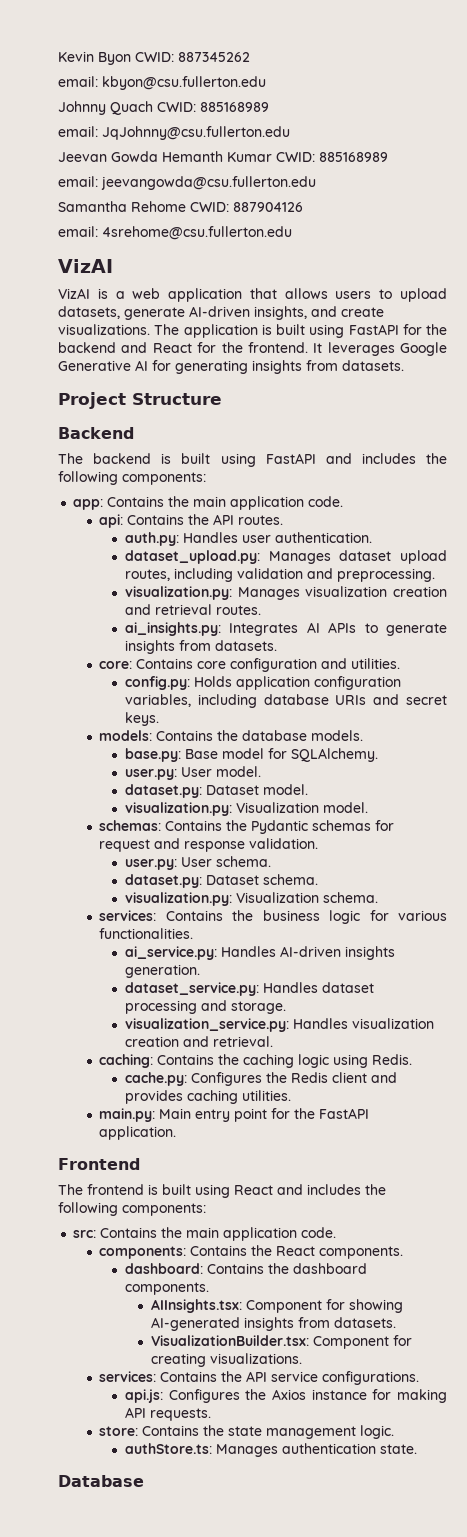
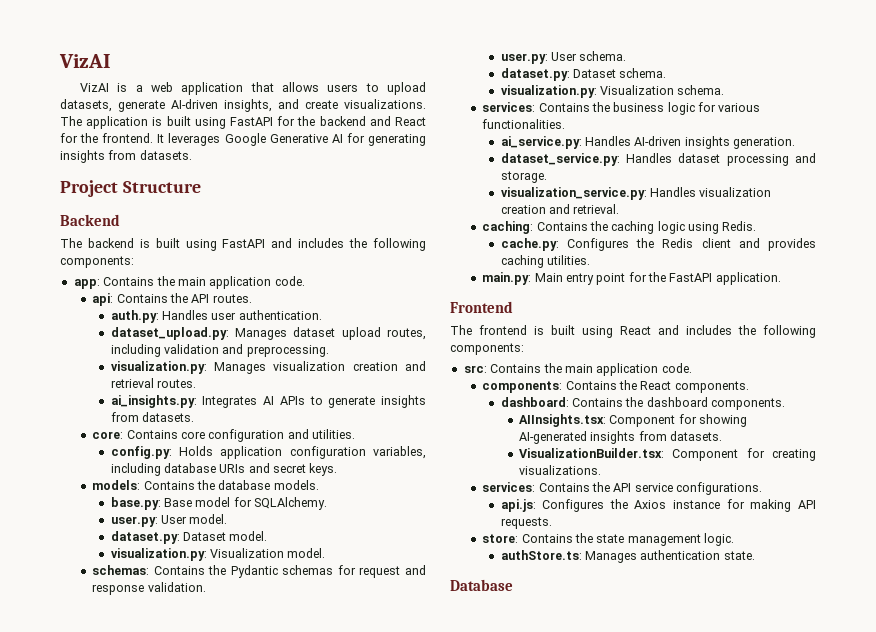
[58,51,250,65] [58,76,266,90] [58,101,269,115] [58,126,290,140] [58,151,388,162] [58,176,316,190] [58,201,303,212] [58,226,292,240] Kevin Byon CWID: 887345262 // email: kbyon@csu.fullerton.edu // Johnny Quach CWID: 885168989 // email: JqJohnny@csu.fullerton.edu // Jeevan Gowda Hemanth Kumar CWID: 885168989 // email: jeevangowda@csu.fullerton.edu // Samantha Rehome CWID: 887904126 // email: 4srehome@csu.fullerton.edu // -> (59, 61) none

